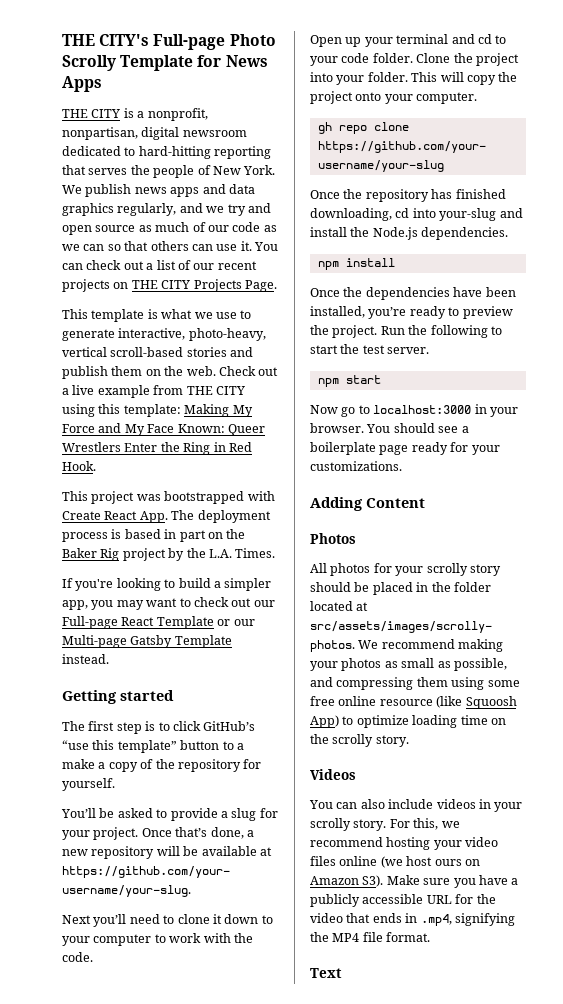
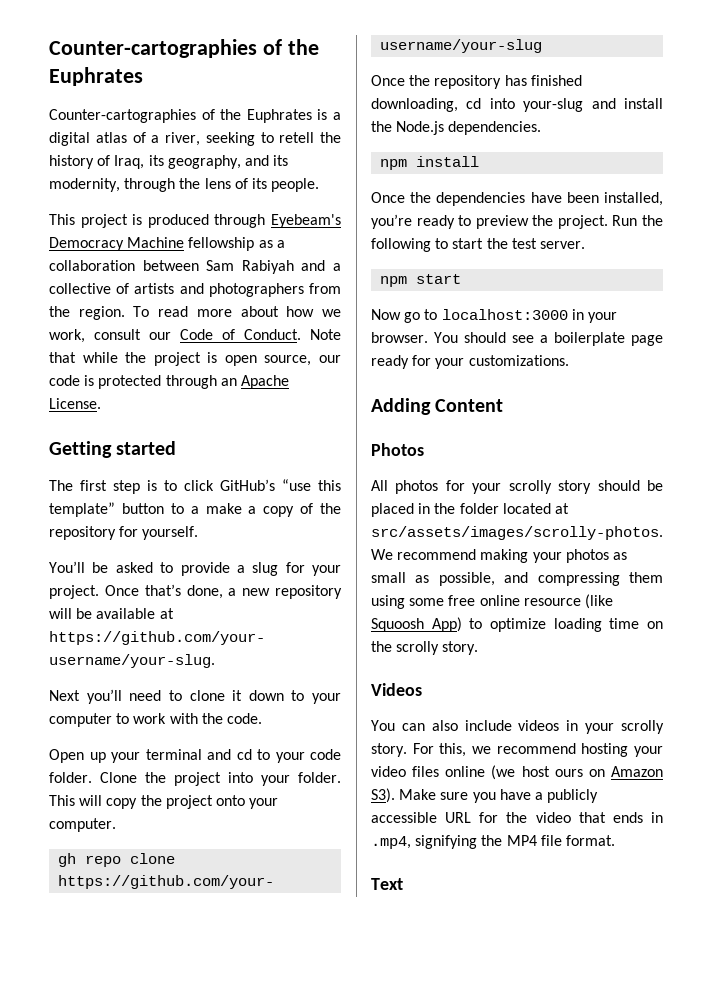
[62,34,276,50] [62,55,268,71] [62,76,102,92] [62,108,208,121] [62,127,247,140] [62,146,272,159] [62,165,276,178] [62,184,255,197] [62,203,271,216] [62,222,277,235] [62,241,278,251] [62,260,257,270] [62,279,277,292] [62,309,252,322] [62,328,266,341] [62,347,254,357] [62,366,279,379] [62,385,245,398] [62,404,253,417] [62,423,265,436] [62,442,252,455] [62,461,96,471] [62,491,275,504] [62,510,271,523] [62,529,246,542] [62,548,276,561] [62,578,272,591] [62,597,275,610] [62,616,255,629] [62,635,232,648] [62,654,109,664] THE CITY's Full-page Photo Scrolly Template for News Apps // THE CITY is a nonprofit, nonpartisan, digital newsroom dedicated to hard-hitting reporting that serves the people of New York. We publish news apps and data graphics regularly, and we try and open source as much of our code as we can so that others can use it. You can check out a list of our recent projects on THE CITY Projects Page. // This template is what we use to generate interactive, photo-heavy, vertical scroll-based stories and publish them on the web. Check out a live example from THE CITY using this template: Making My Force and My Face Known: Queer Wrestlers Enter the Ring in Red Hook. // This project was bootstrapped with Create React App. The deployment process is based in part on the Baker Rig project by the L.A. Times. // If you're looking to build a simpler app, you may want to check out our Full-page React Template or our Multi-page Gatsby Template instead. -> [49,39,319,58] [49,67,143,86] [49,109,341,123] [49,132,341,146] [49,155,289,169] [49,178,320,192] [49,214,341,228] [49,237,285,251] [49,260,341,274] [49,283,341,297] [49,306,341,320] [49,329,341,343] [49,352,341,366] [49,375,289,389] [49,398,101,409] Counter-cartographies of the Euphrates // Counter-cartographies of the Euphrates is a digital atlas of a river, seeking to retell the history of Iraq, its geography, and its modernity, through the lens of its people. // This project is produced through Eyebeam's Democracy Machine fellowship as a collaboration between Sam Rabiyah and a collective of artists and photographers from the region. To read more about how we work, consult our Code of Conduct. Note that while the project is open source, our code is protected through an Apache License.

